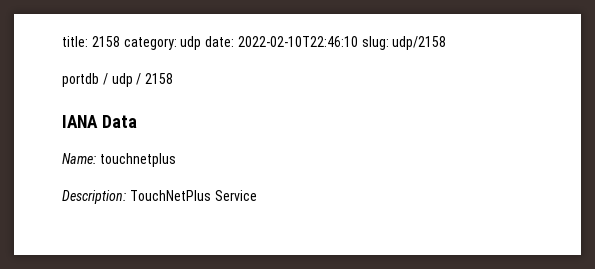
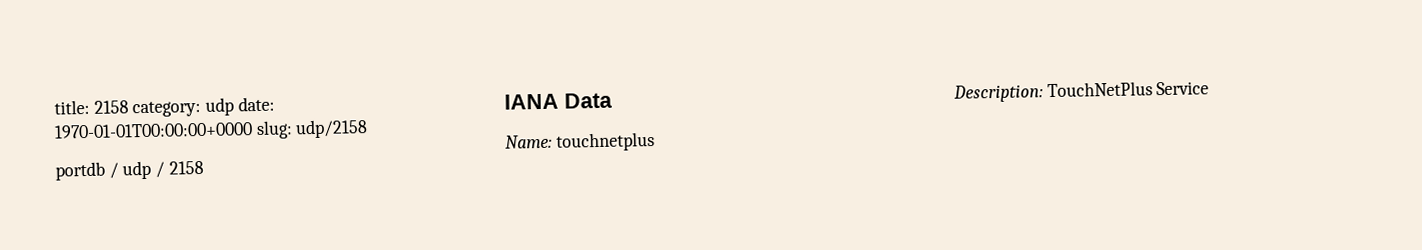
[237,36,358,47] 2022-02-10T22:46:10 -> [54,122,253,139] 1970-01-01T00:00:00+0000

